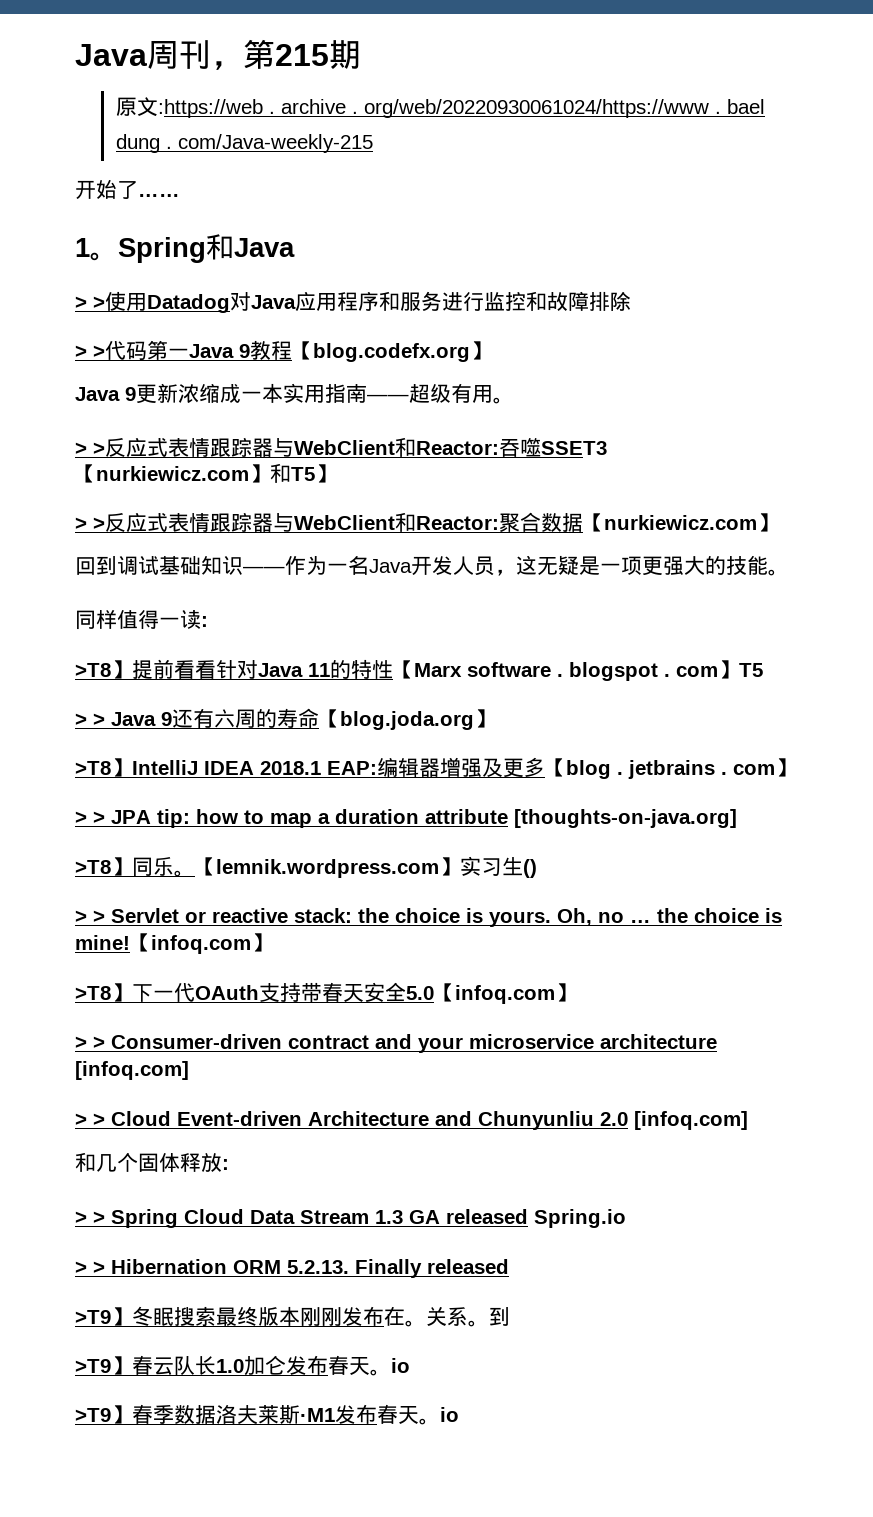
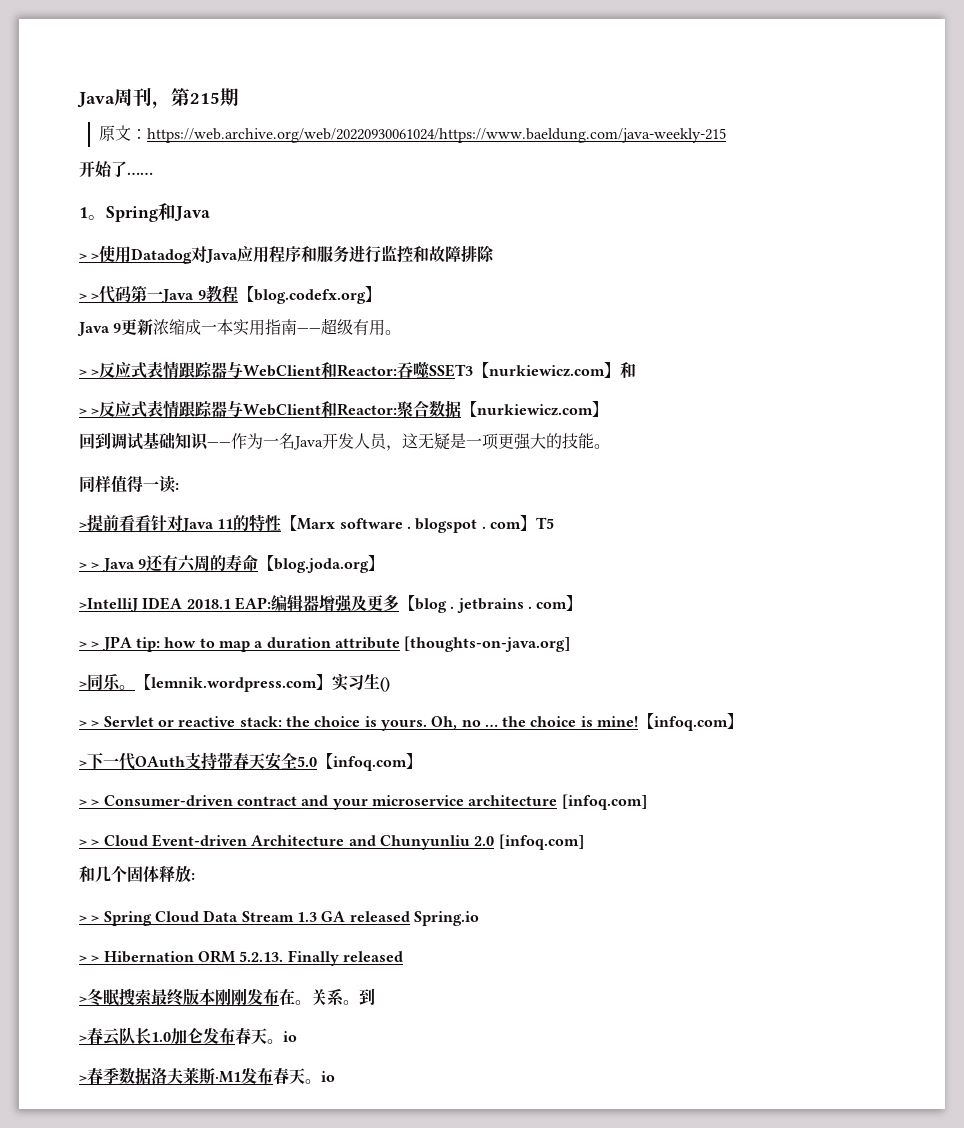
[157,99,765,118] [115,134,373,153] :https://web . archive . org/web/20220930061024/https://www . bael dung . com/Java-weekly-215 -> [130,128,726,143] ：https://web.archive.org/web/20220930061024/https://www.baeldung.com/java-weekly-215
[291,464,336,483] T5】 -> (637, 370) none
[75,660,132,679] >T8】 -> [79,522,87,529] >
[75,758,198,777] >T8】IntelliJ -> [79,598,138,612] >IntelliJ
[75,857,132,876] >T8】 -> [79,681,87,688] >
[75,983,132,1002] >T8】 -> [79,760,87,767] >
[75,1307,132,1326] >T9】 -> [79,996,87,1003] >
[75,1356,132,1375] >T9】 -> [79,1035,87,1042] >
[75,1405,132,1424] >T9】 -> [79,1075,87,1082] >

